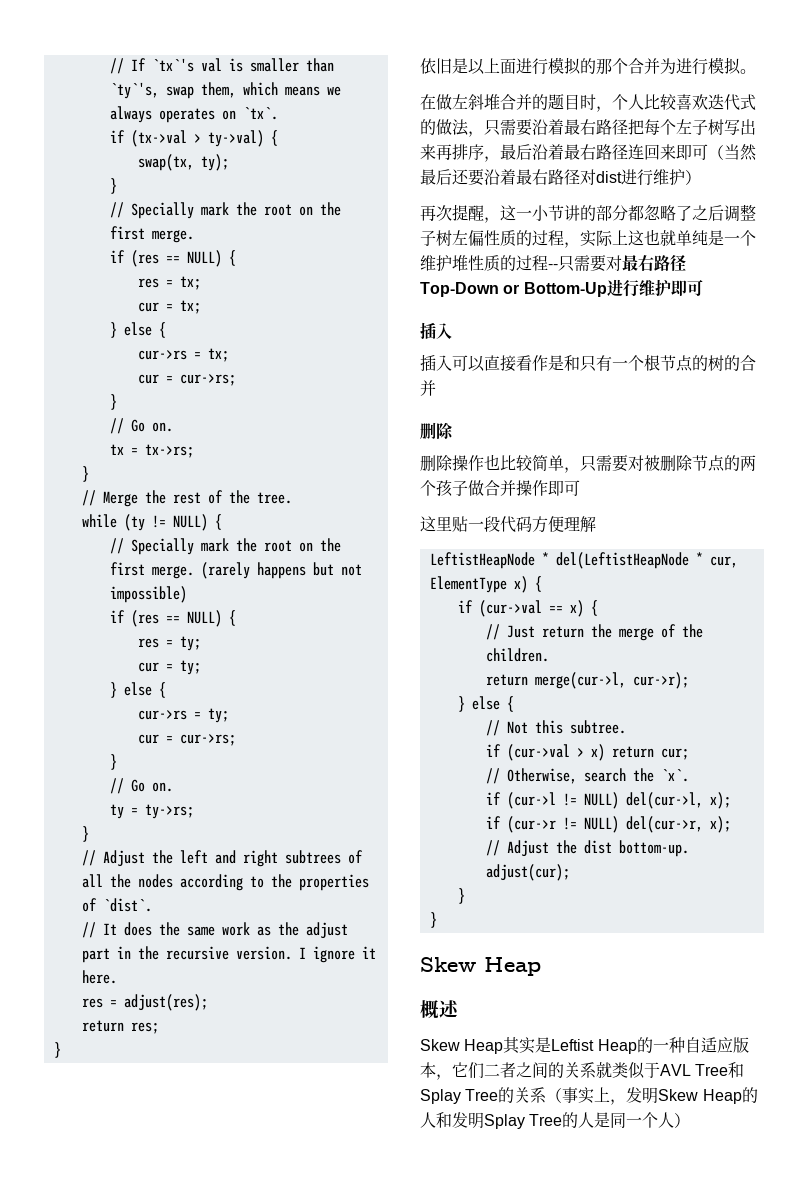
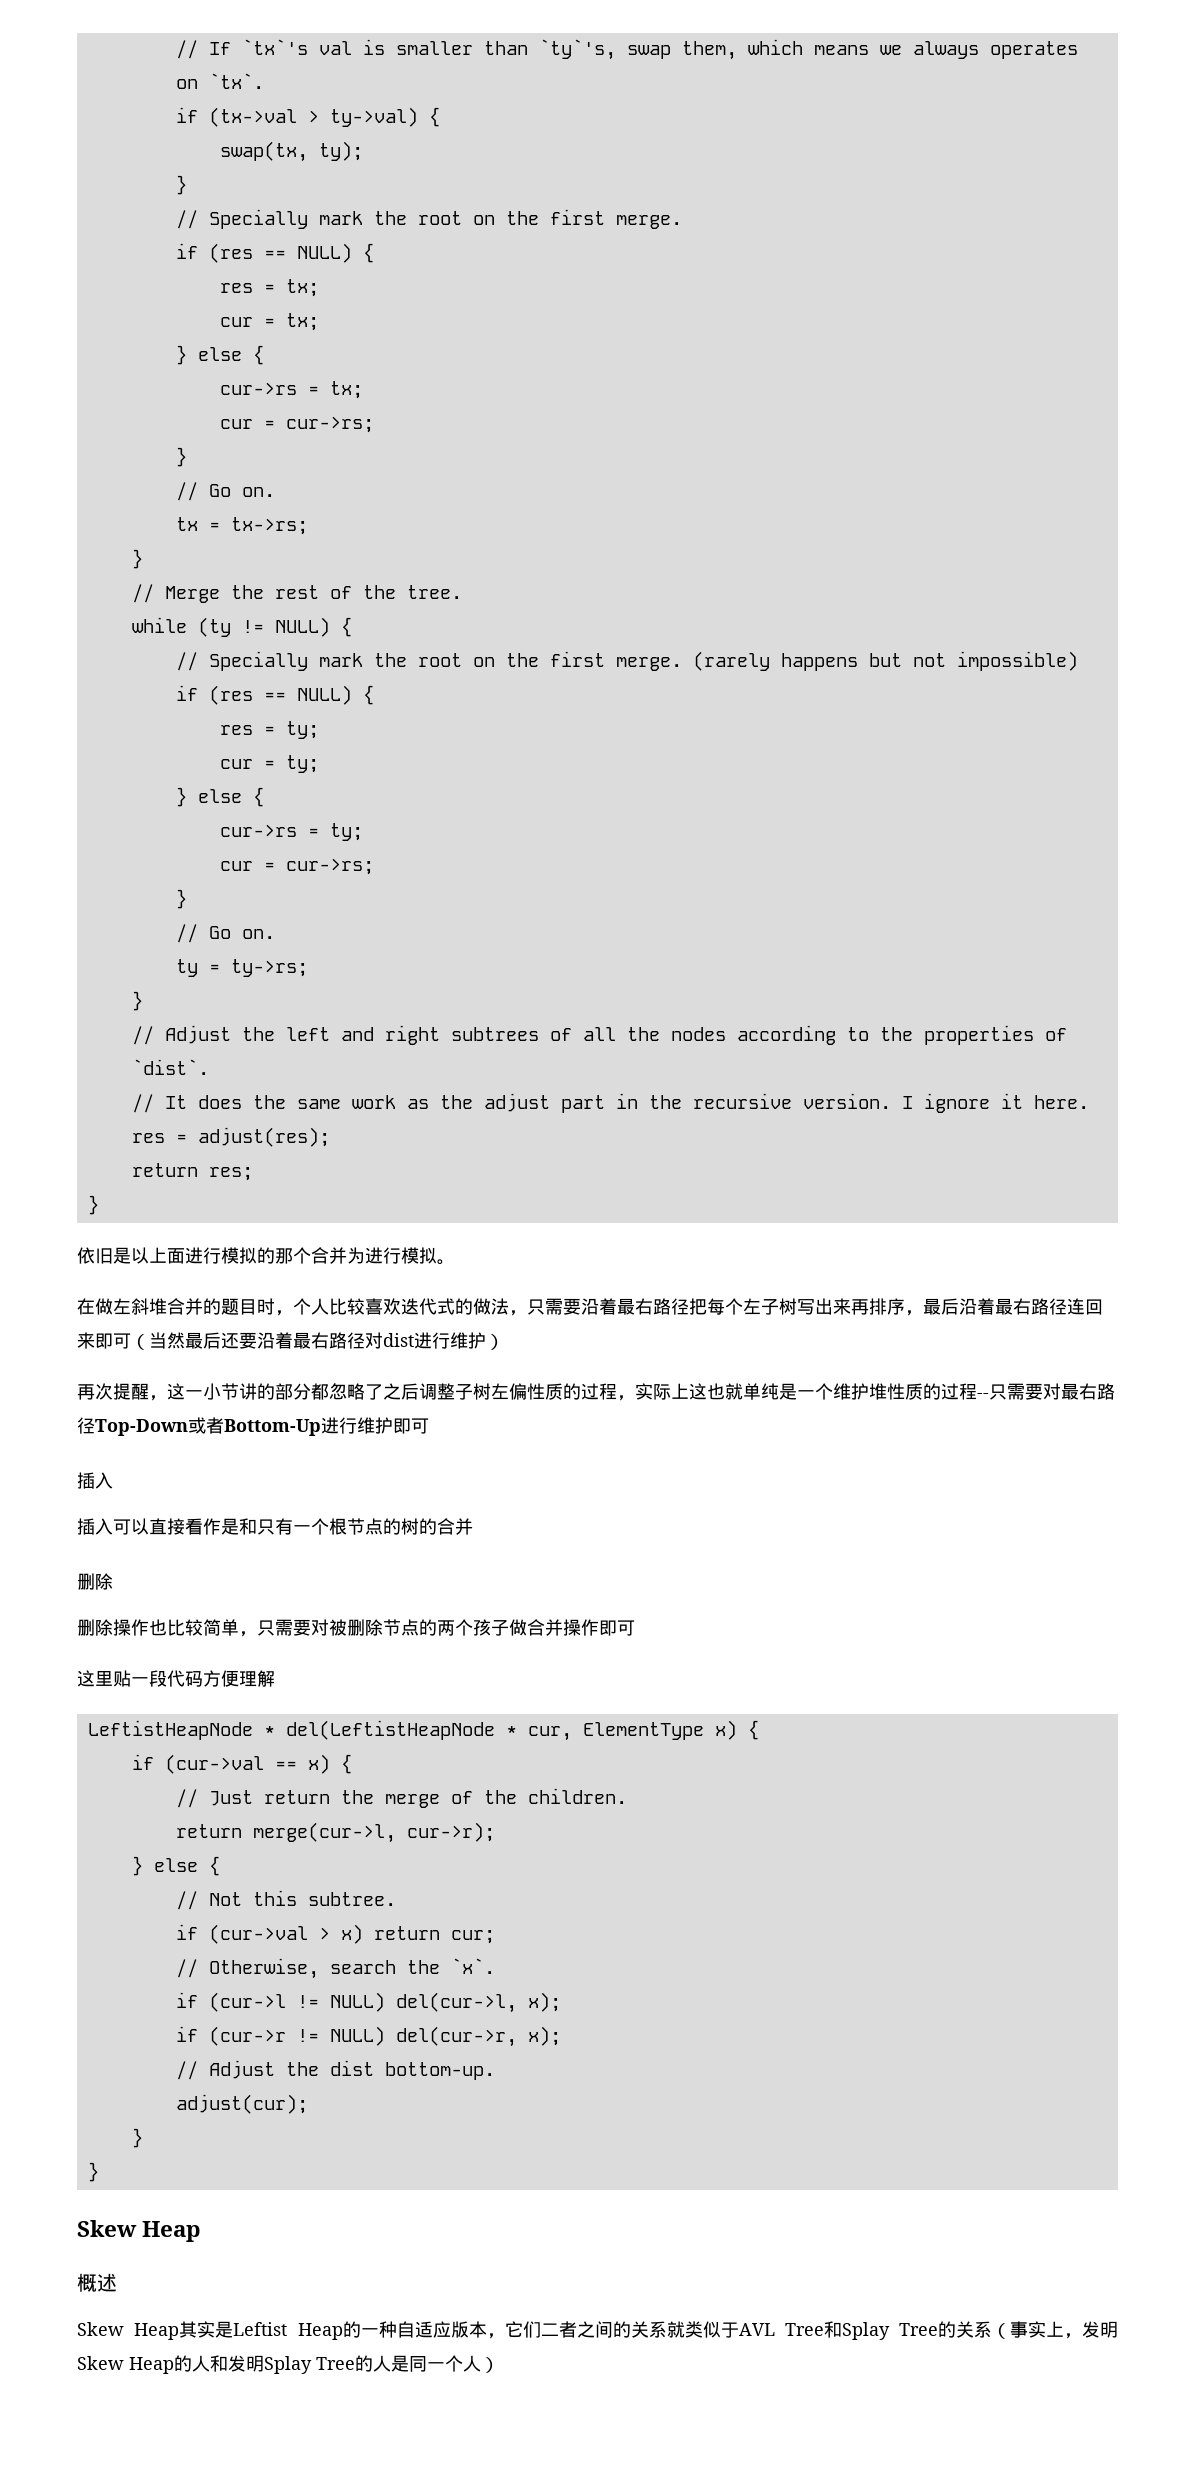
[503,284,520,294] or -> [188,1417,224,1434] 或者

